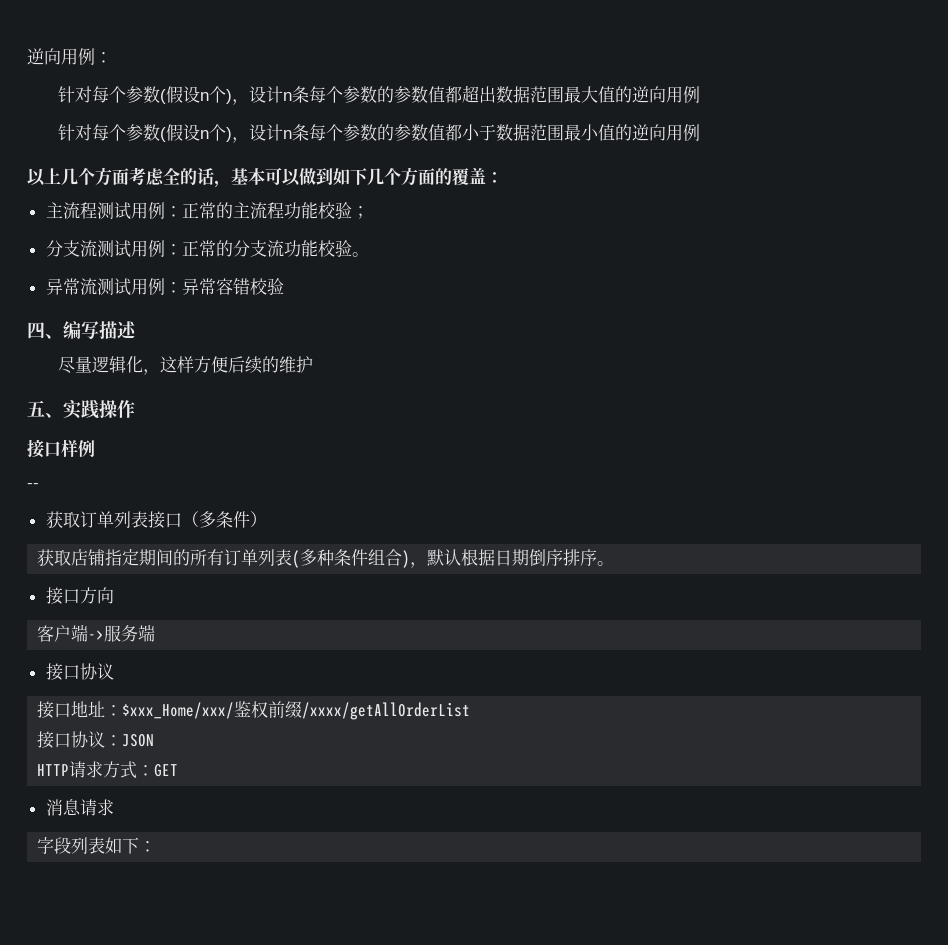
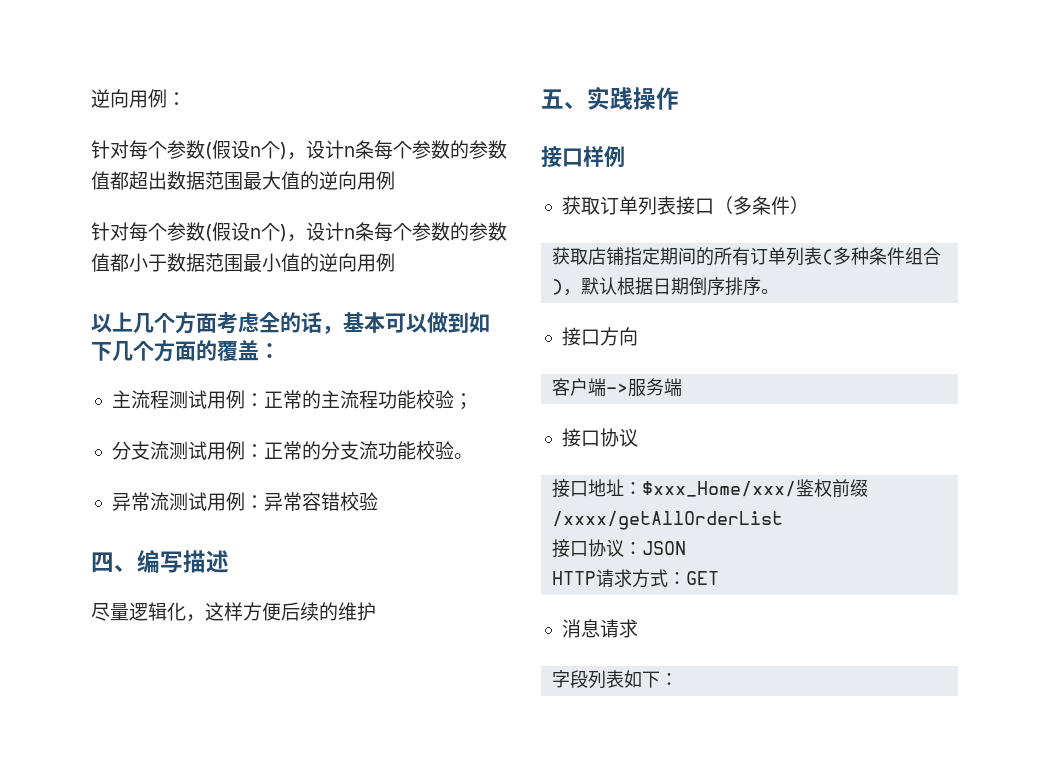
[27,483,39,488] // -- -> (625, 156) none

